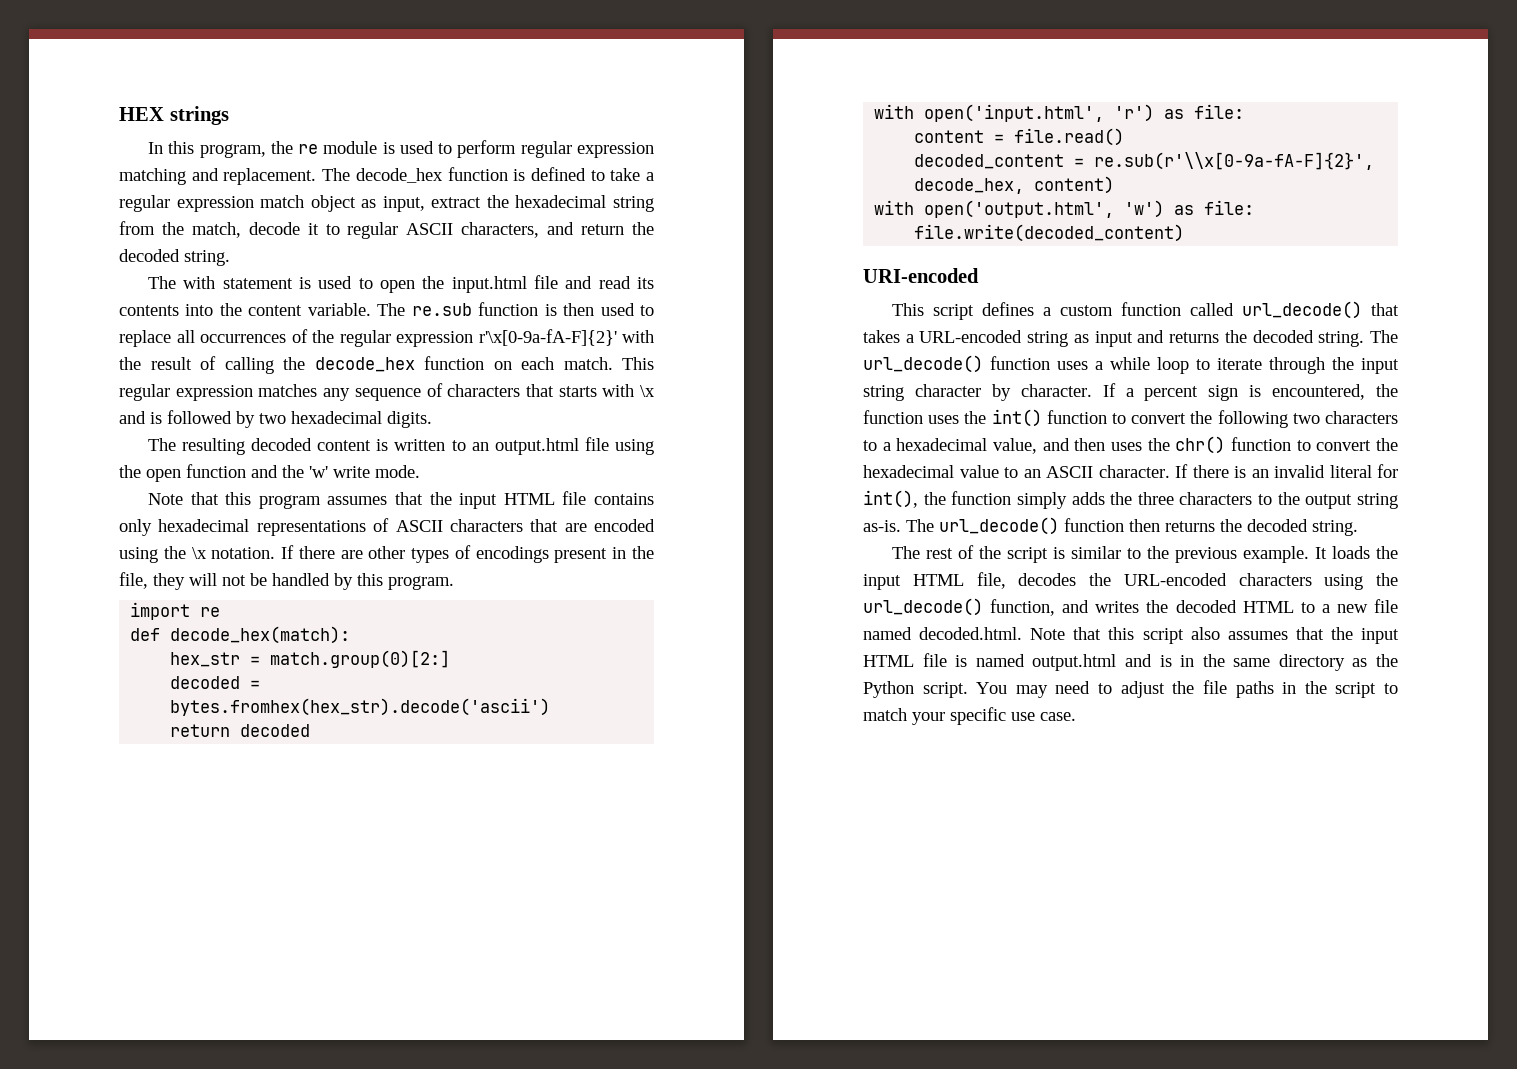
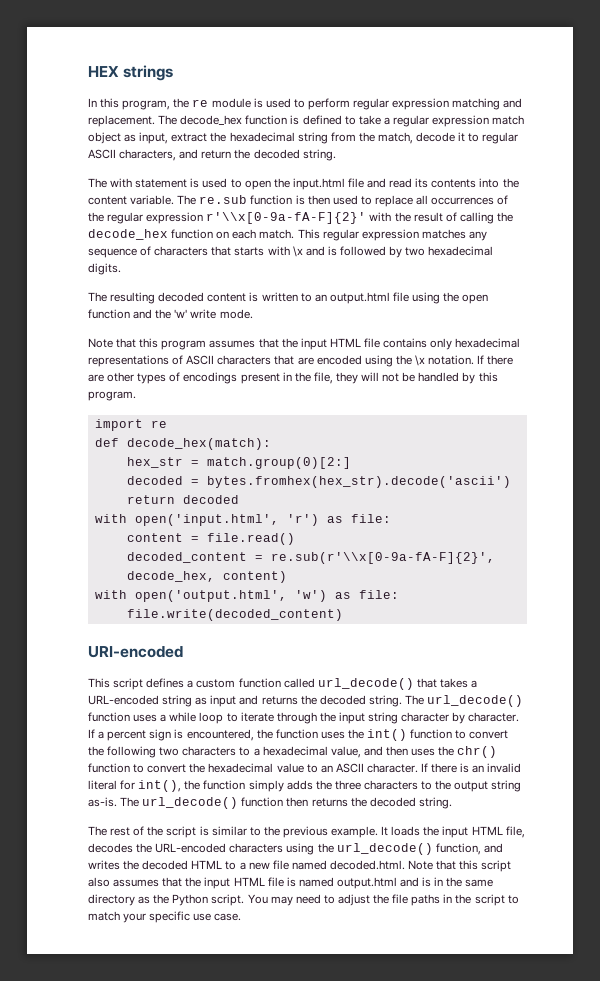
[478,329,617,346] r'\x[0-9a-fA-F]{2}' -> [206,212,367,224] r'\\x[0-9a-fA-F]{2}'

